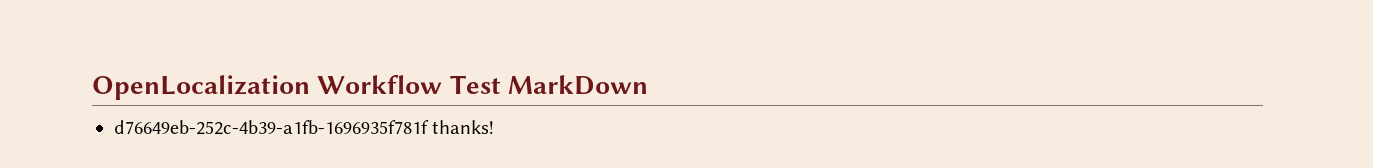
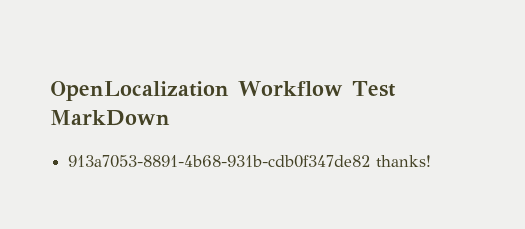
[114,120,429,135] d76649eb-252c-4b39-a1fb-1696935f781f -> [68,155,371,168] 913a7053-8891-4b68-931b-cdb0f347de82

